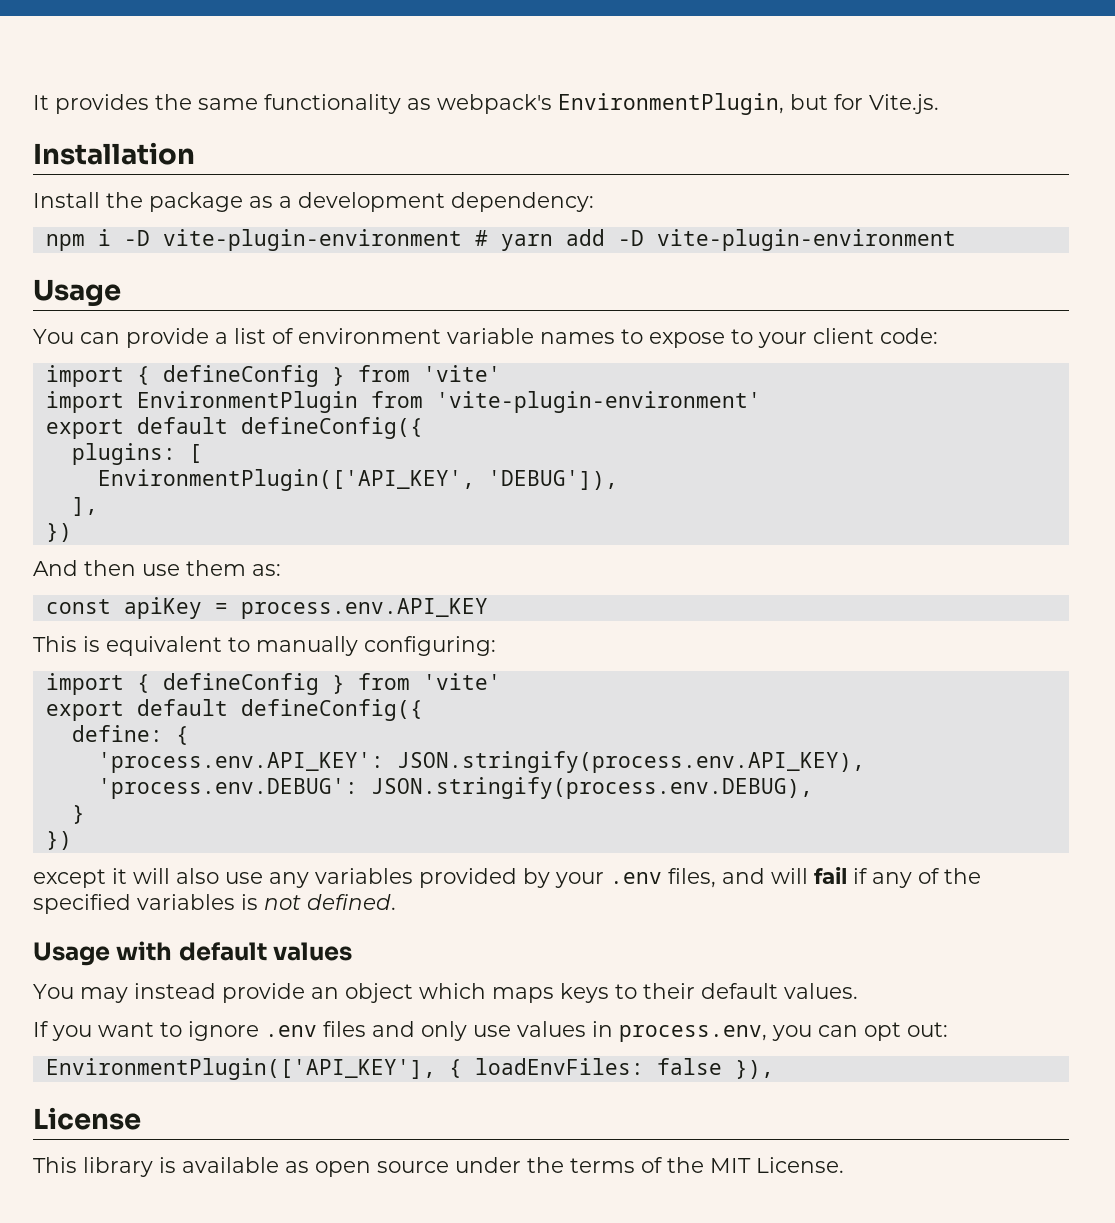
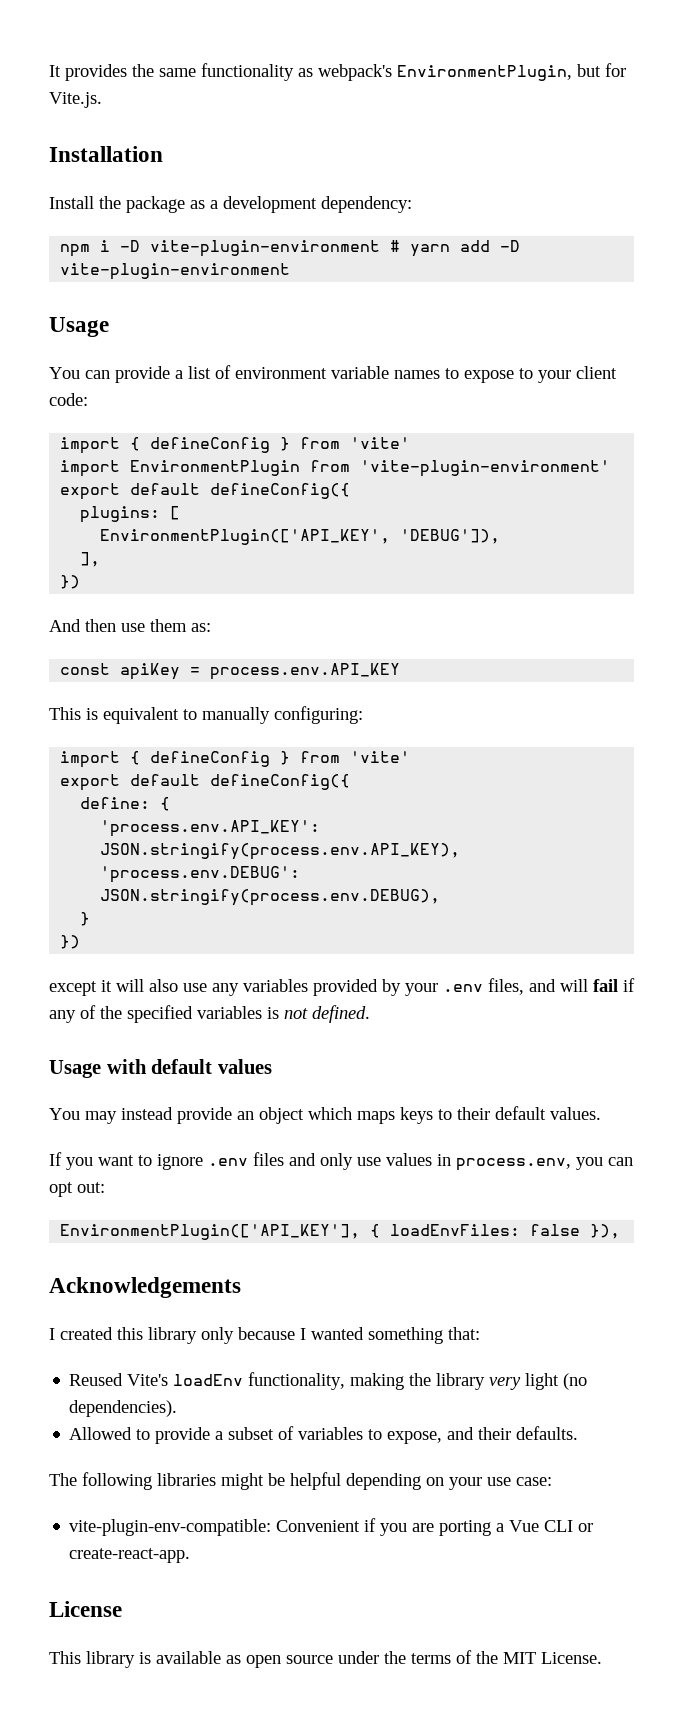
(774, 1069) none -> [49,1277,241,1298] [49,1327,480,1344] [69,1372,588,1390] [69,1400,178,1417] [69,1426,579,1444] [49,1472,552,1490] [69,1518,594,1536] [69,1548,191,1563] // Acknowledgements // I created this library only because I wanted something that: // Reused Vite's loadEnv functionality, making the library very light (no dependencies). // Allowed to provide a subset of variables to expose, and their defaults. // The following libraries might be helpful depending on your use case: // vite-plugin-env-compatible: Convenient if you are porting a Vue CLI or create-react-app.

